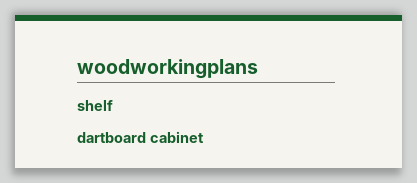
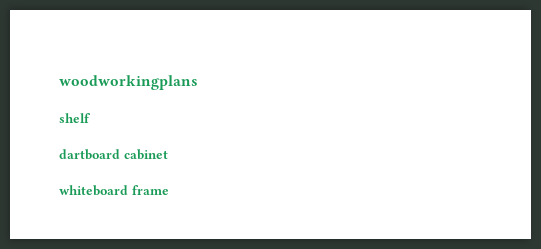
(204, 137) none -> [59,185,169,196] // whiteboard frame

